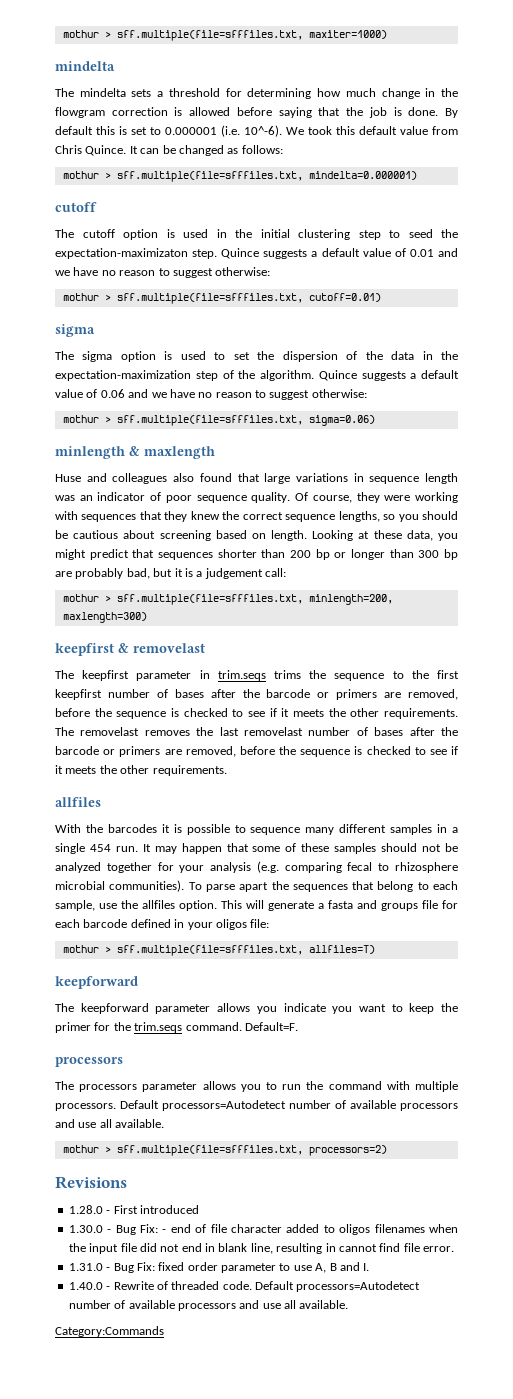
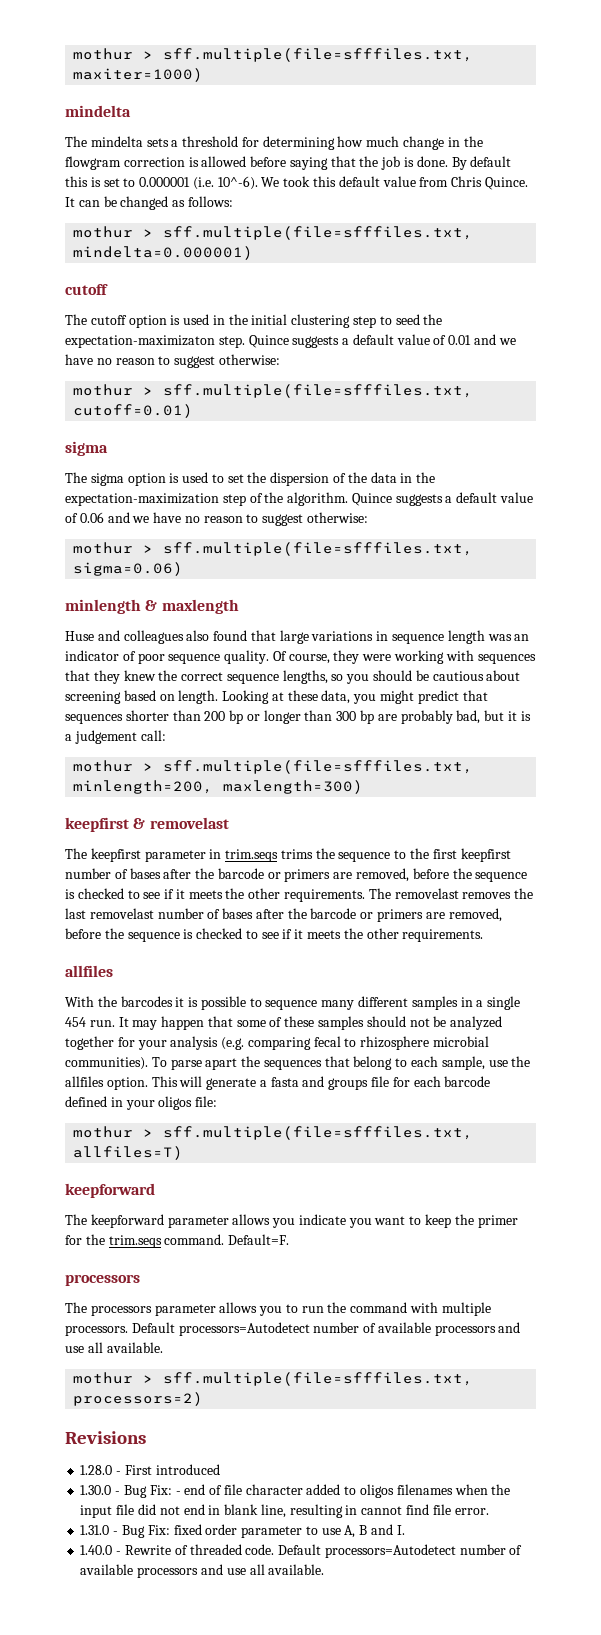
[55,1326,164,1337] // Category:Commands -> (325, 1569) none

